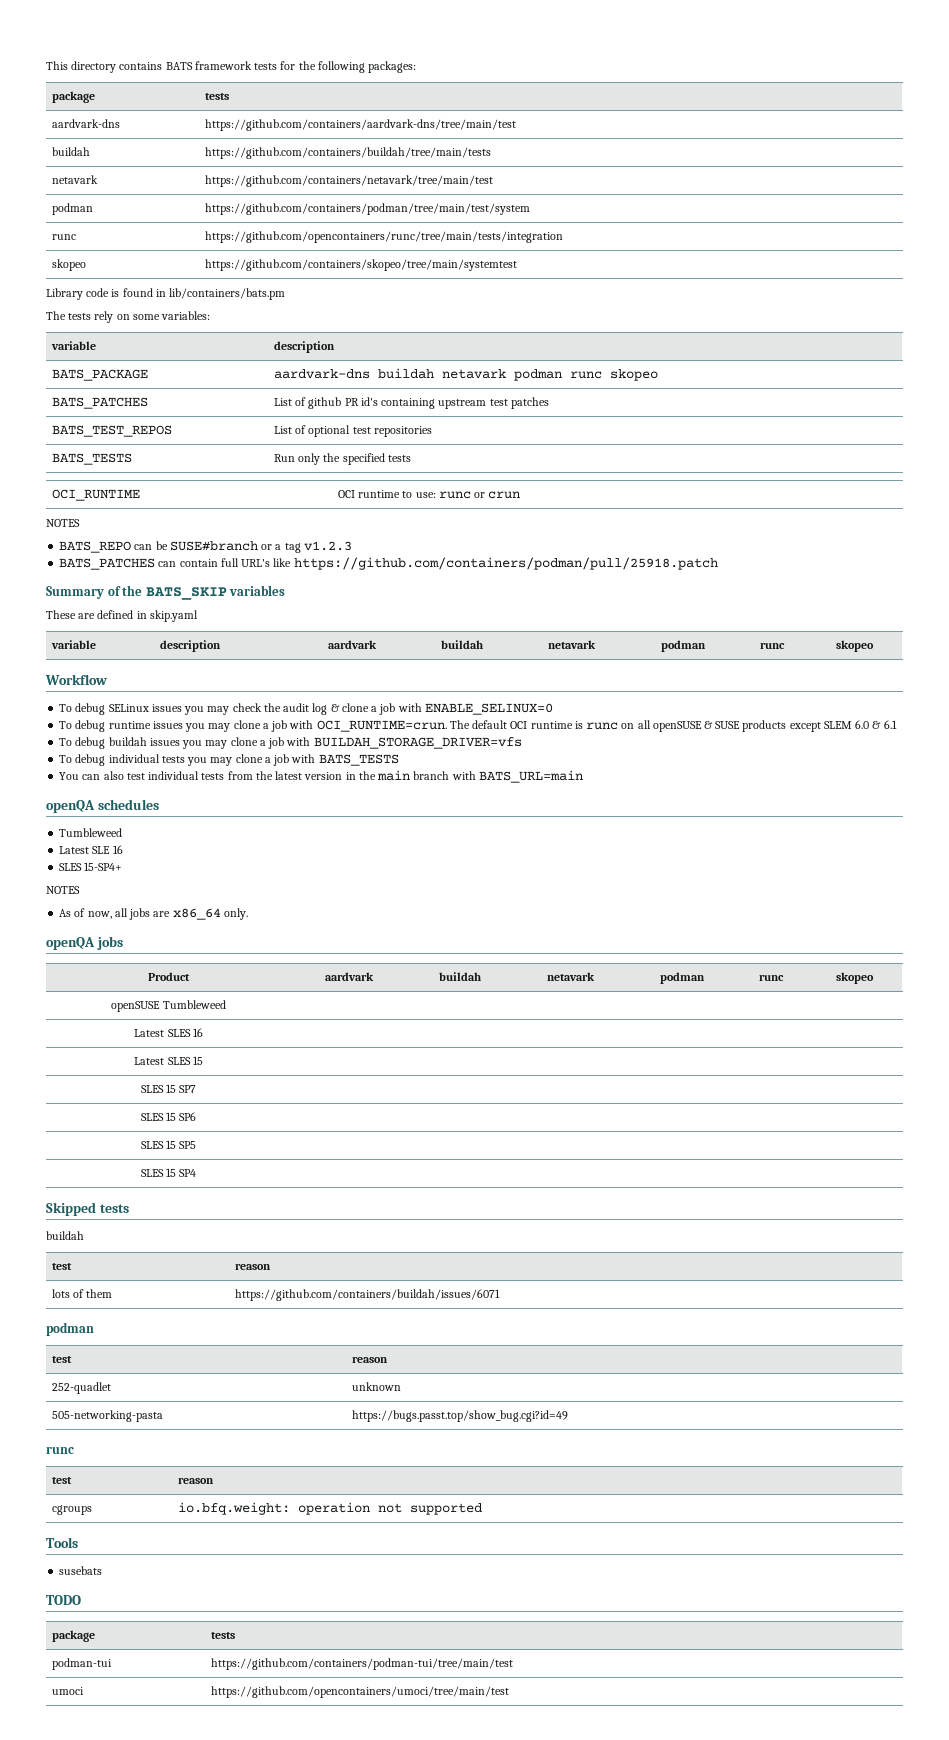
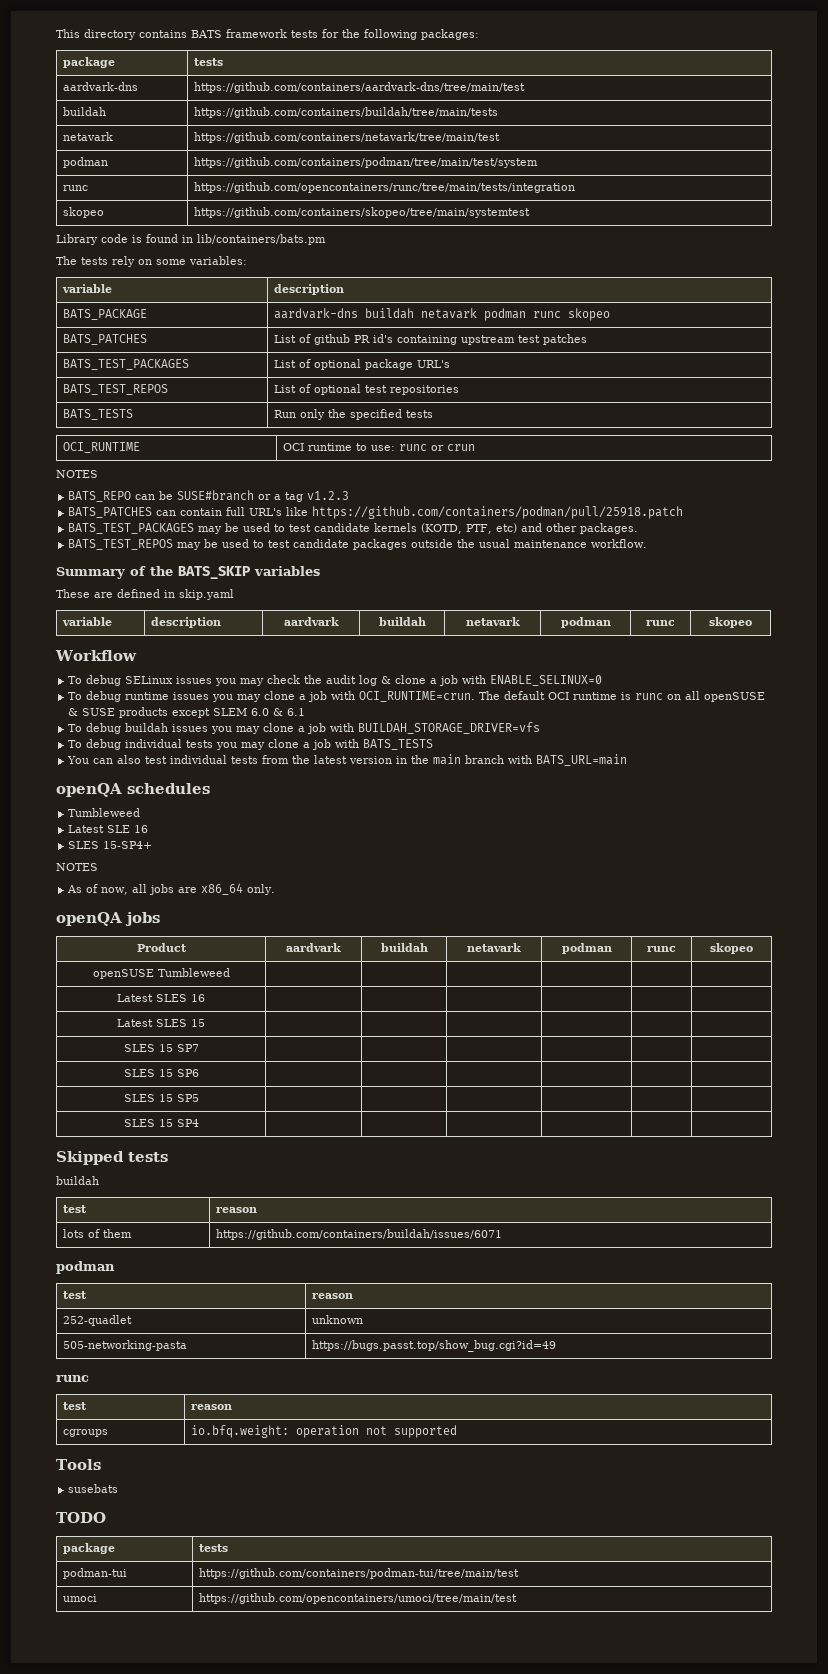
(549, 403) none -> [62,359,189,370] [273,359,450,370] // BATS_TEST_PACKAGES | List of optional package URL's
(718, 563) none -> [68,523,639,534] [68,539,648,550] // BATS_TEST_PACKAGES may be used to test candidate kernels (KOTD, PTF, etc) and other packages. // BATS_TEST_REPOS may be used to test candidate packages outside the usual maintenance workflow.

